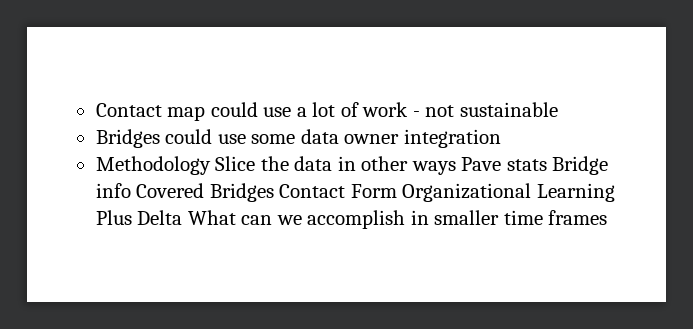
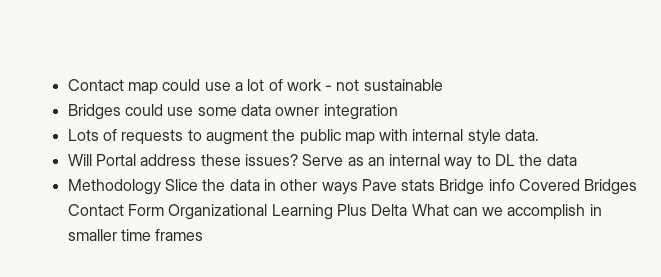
(501, 138) none -> [67,129,540,145] [67,154,577,170] // Lots of requests to augment the public map with internal style data. // Will Portal address these issues? Serve as an internal way to DL the data

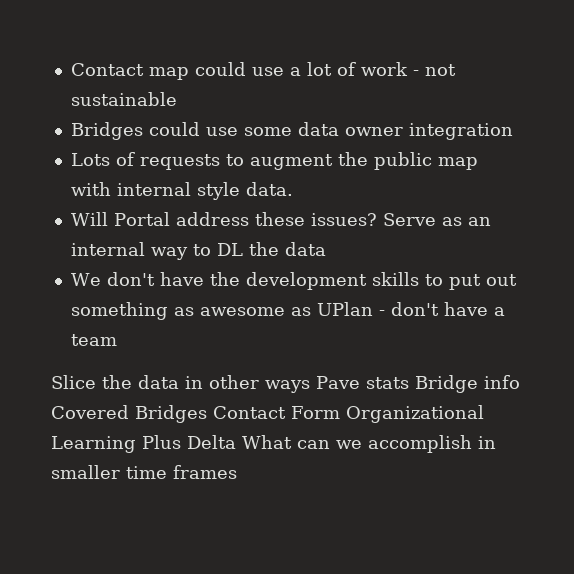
[67,179,161,195] Methodology -> [70,272,517,290] [70,302,505,320] [70,334,117,346] We don't have the development skills to put out something as awesome as UPlan - don't have a team //

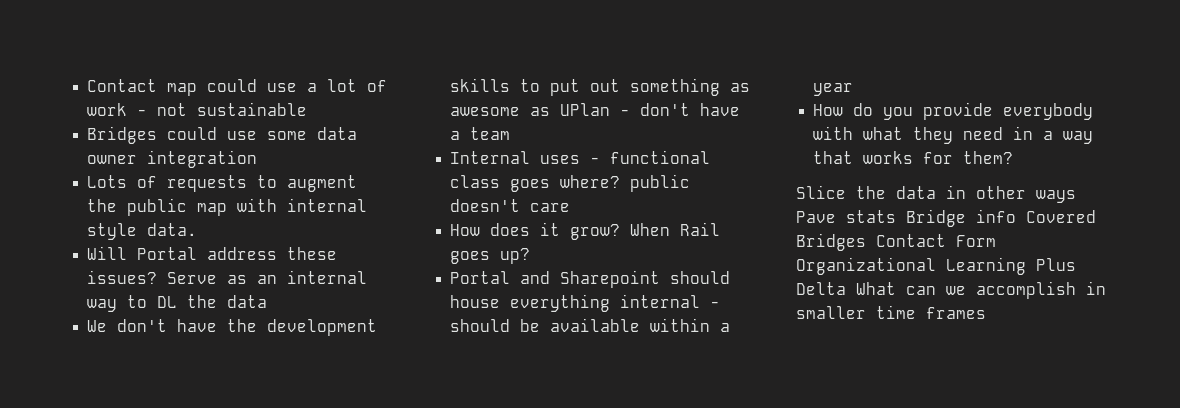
(117, 340) none -> [450,150,711,164] [450,174,691,192] [450,199,571,212] [450,222,721,240] [450,248,531,264] [450,270,731,288] [450,294,721,312] [450,318,731,332] [813,83,854,96] [813,102,1094,120] [813,126,1094,144] [813,151,1014,164] // Internal uses - functional class goes where? public doesn't care // How does it grow? When Rail goes up? // Portal and Sharepoint should house everything internal - should be available within a year // How do you provide everybody with what they need in a way that works for them?

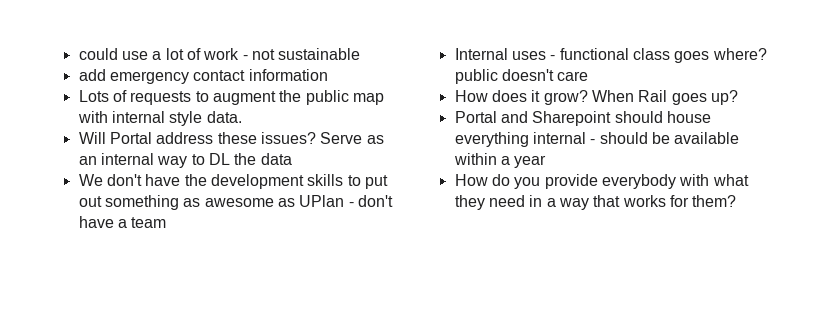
[87,79,198,96] Contact map -> (78, 54) none
[87,126,358,144] [87,150,258,168] Bridges could use some data owner integration -> [78,69,328,84] add emergency contact information
[796,185,1076,203] [796,209,1096,227] [796,233,996,251] [796,257,1076,275] [796,281,1106,299] [796,305,986,319] // Slice the data in other ways Pave stats Bridge info Covered Bridges Contact Form Organizational Learning Plus Delta What can we accomplish in smaller time frames -> (737, 201) none

